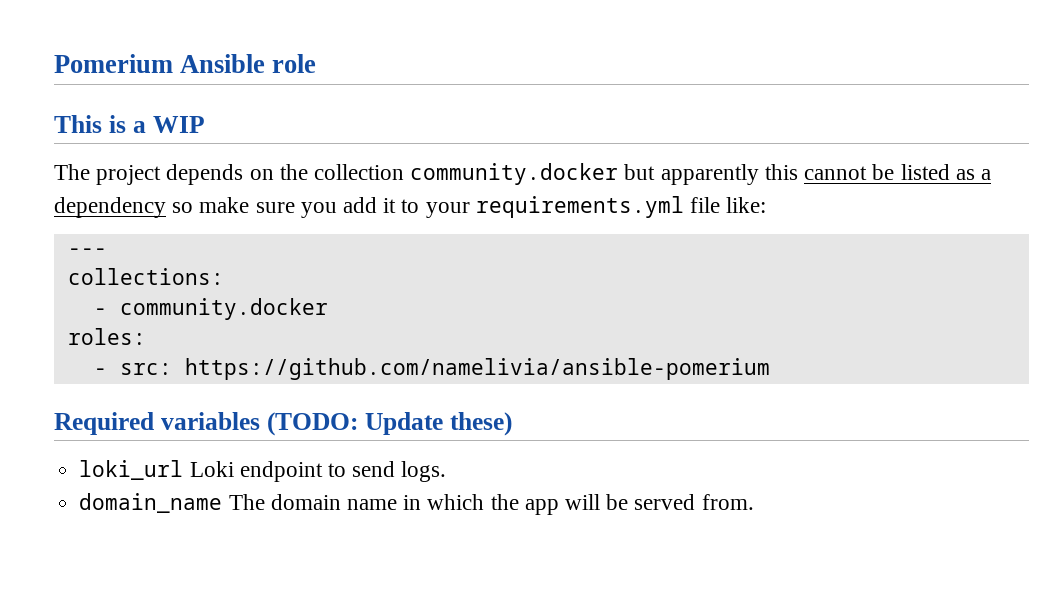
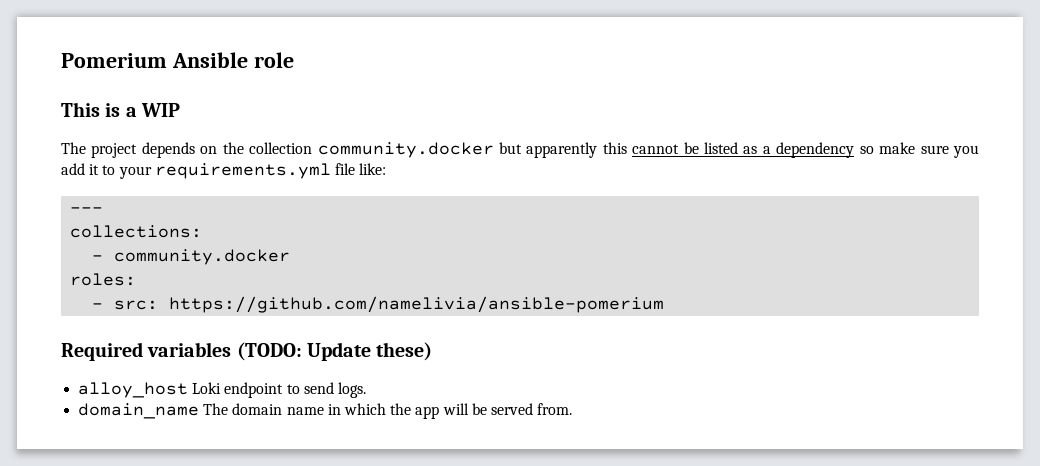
[79,460,184,480] loki_url -> [78,382,189,398] alloy_host

